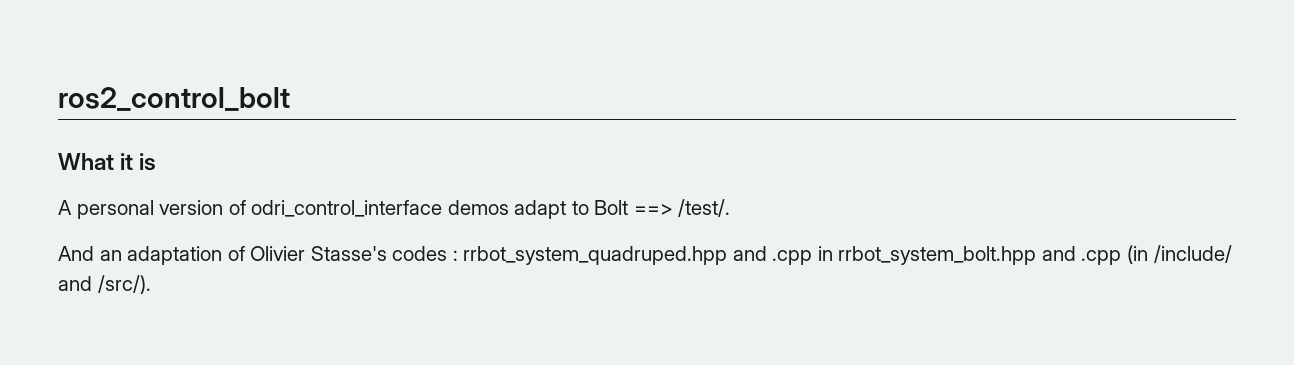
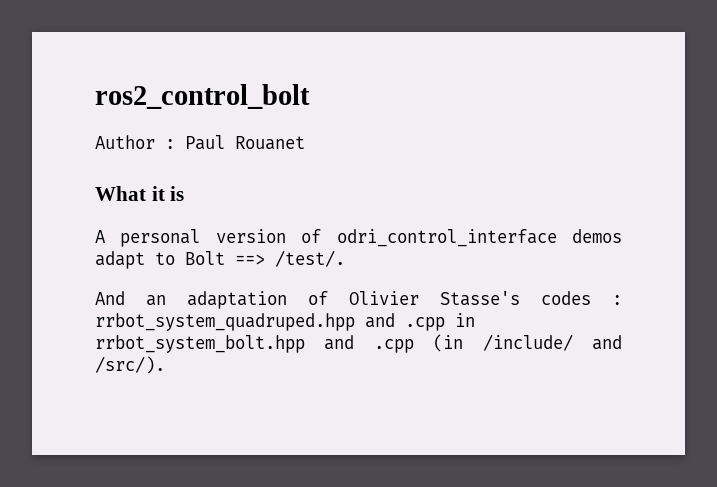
(290, 99) none -> [95,135,305,150] // Author : Paul Rouanet

